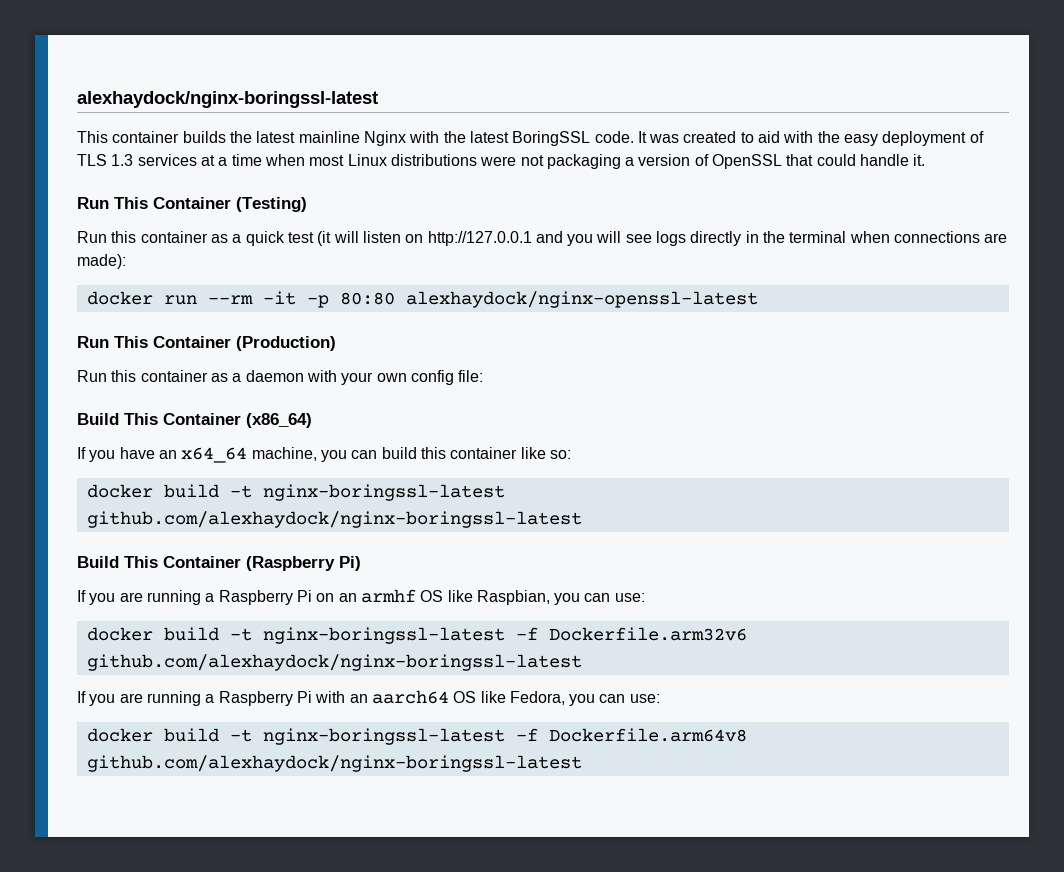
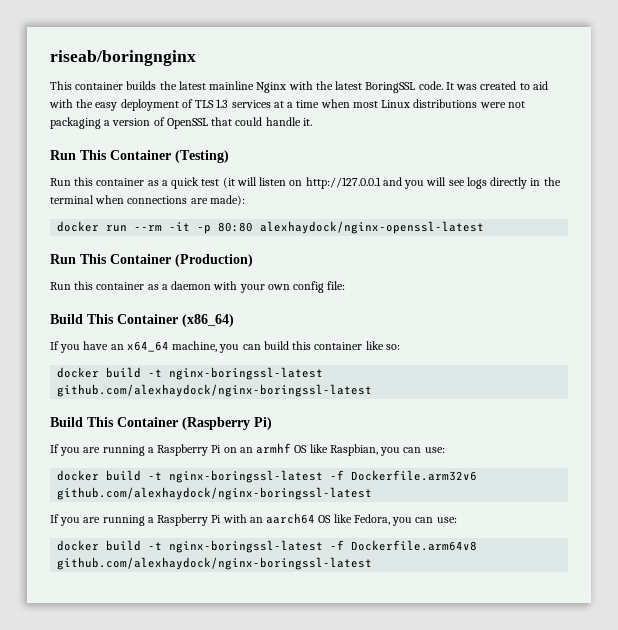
[77,91,378,108] alexhaydock/nginx-boringssl-latest -> [50,50,196,66] riseab/boringnginx

